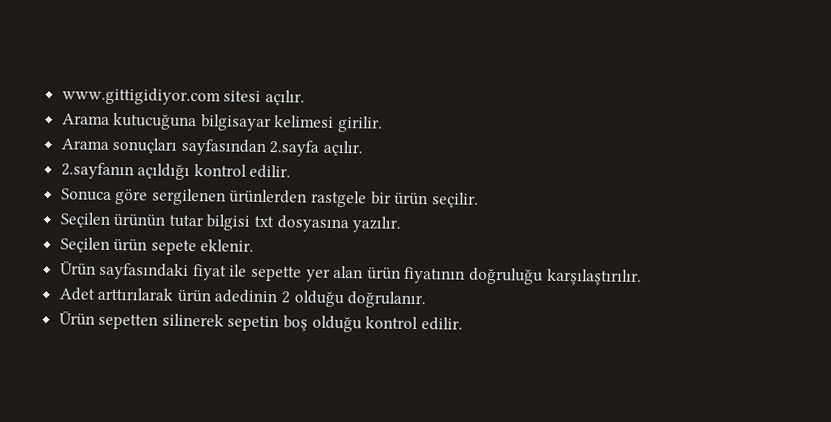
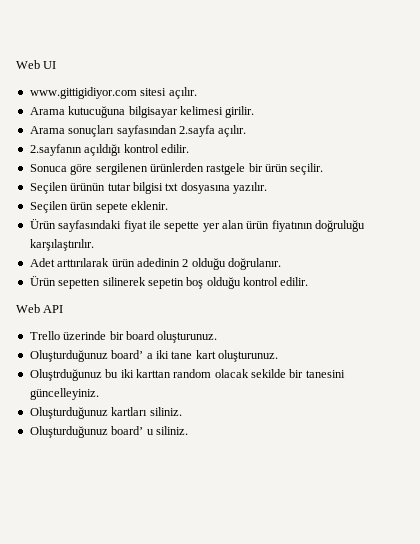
(61, 96) none -> [16,60,57,69] Web UI //
(463, 324) none -> [16,304,64,313] [29,331,218,343] [29,350,278,362] [29,369,345,381] [29,388,99,400] [29,407,182,419] [29,426,188,438] // Web API // Trello üzerinde bir board oluşturunuz. // Oluşturduğunuz board’ a iki tane kart oluşturunuz. // Oluştrduğunuz bu iki karttan random olacak sekilde bir tanesini güncelleyiniz. // Oluşturduğunuz kartları siliniz. // Oluşturduğunuz board’ u siliniz.

